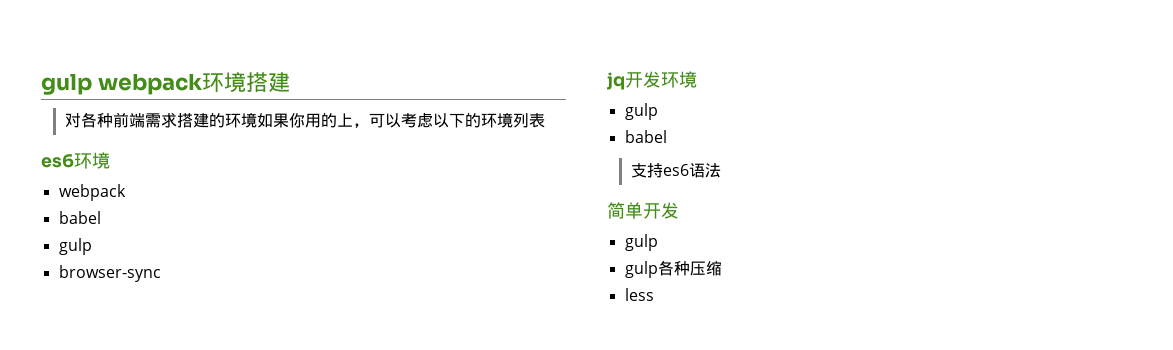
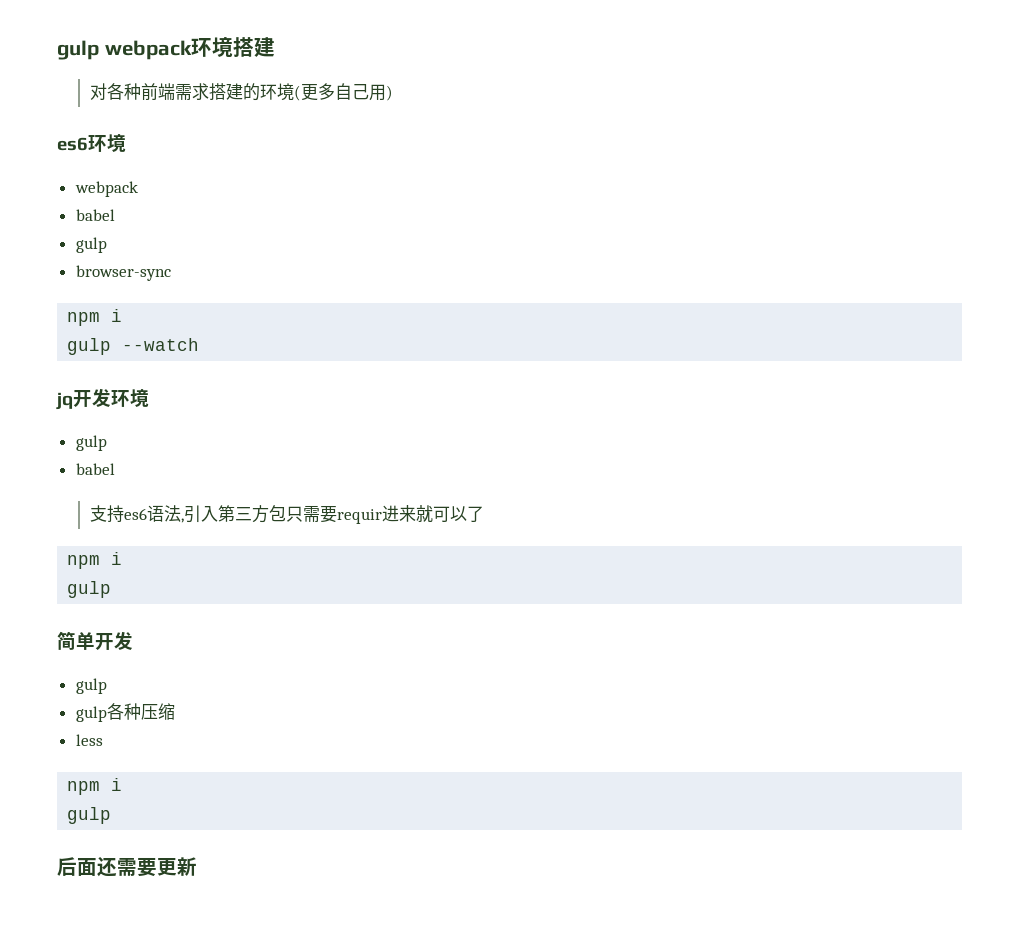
[256,112,545,128] 如果你用的上，可以考虑以下的环境列表 -> [293,83,393,101] (更多自己用)
(161, 273) none -> [67,309,123,326] [67,338,200,355] // npm i // gulp --watch
(721, 170) none -> [180,505,484,524] [67,552,123,569] [67,581,112,598] ,引入第三方包只需要requir进来就可以了 // npm i // gulp
(654, 294) none -> [67,778,123,795] [67,807,112,824] [57,857,197,877] // npm i // gulp // 后面还需要更新

